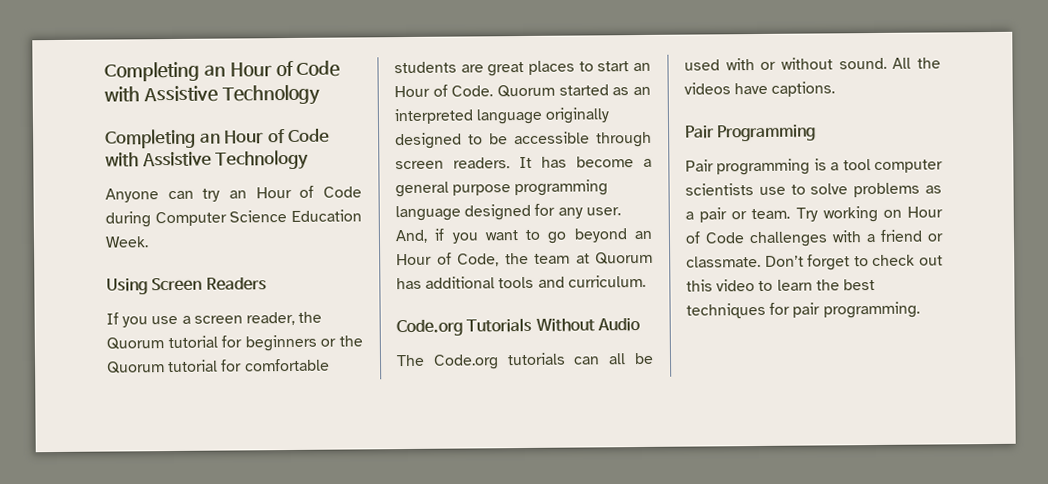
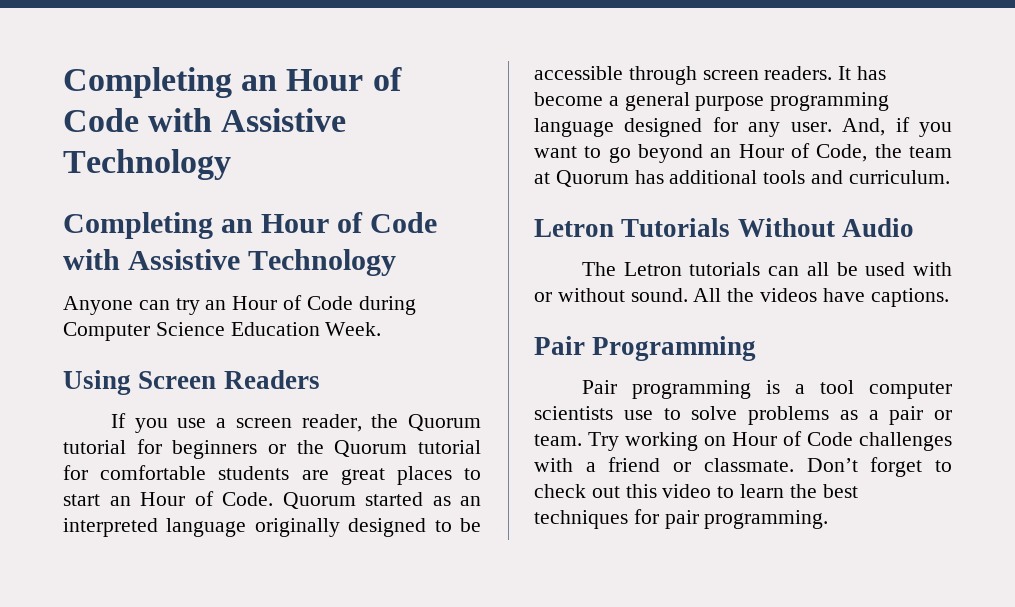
[396,319,463,337] Code.org -> [534,219,614,237] Letron
[432,354,499,370] Code.org -> [623,262,682,276] Letron

